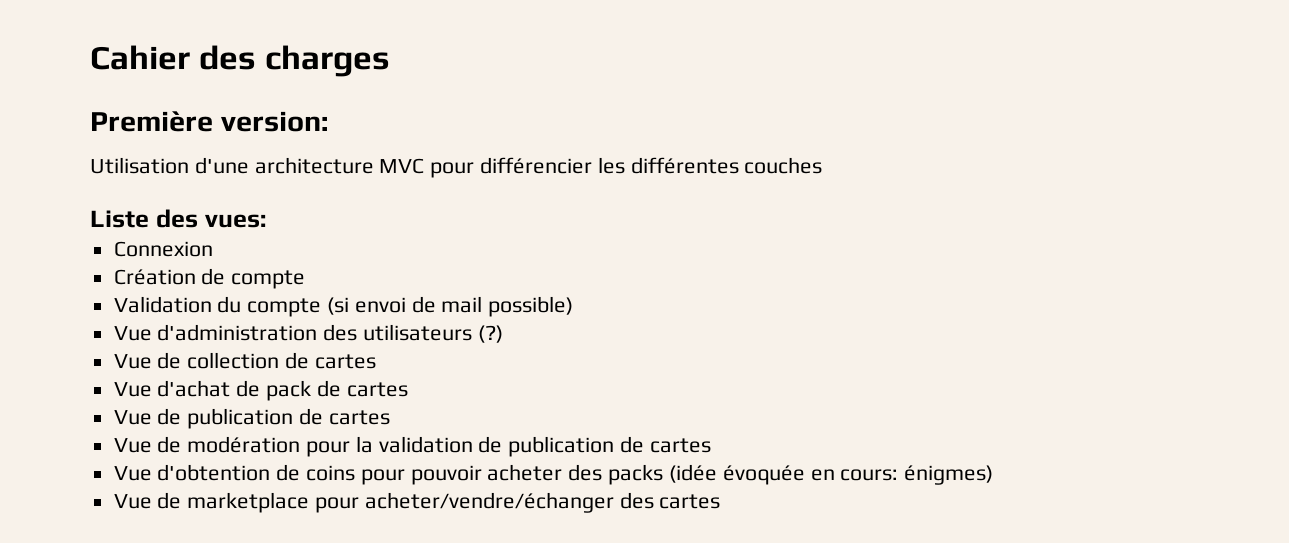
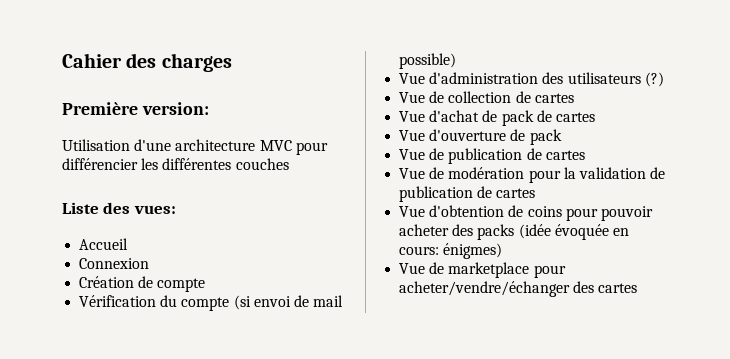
(266, 221) none -> [79,238,129,250] // Accueil
[113,296,212,313] Validation -> [79,295,157,307] Vérification
(408, 389) none -> [399,129,562,145] // Vue d'ouverture de pack

